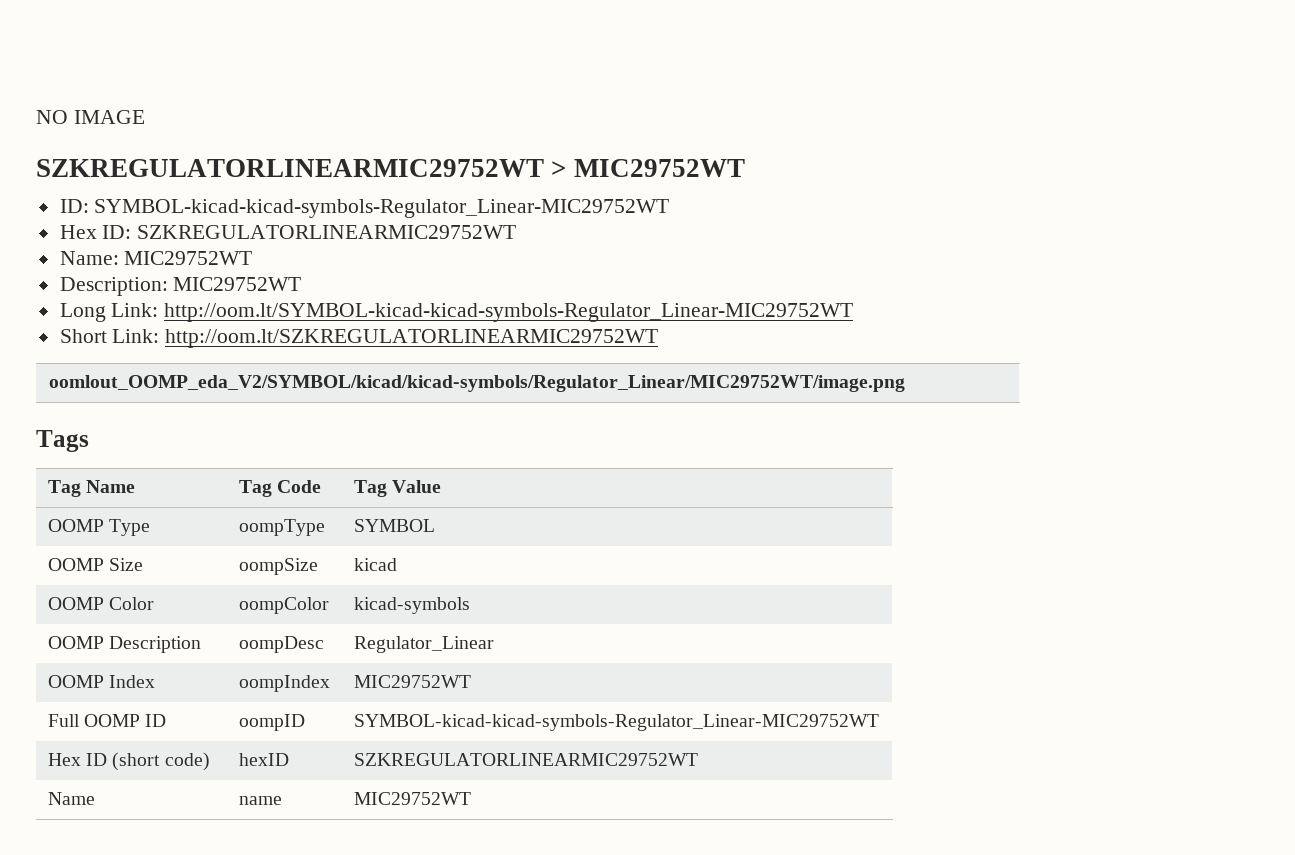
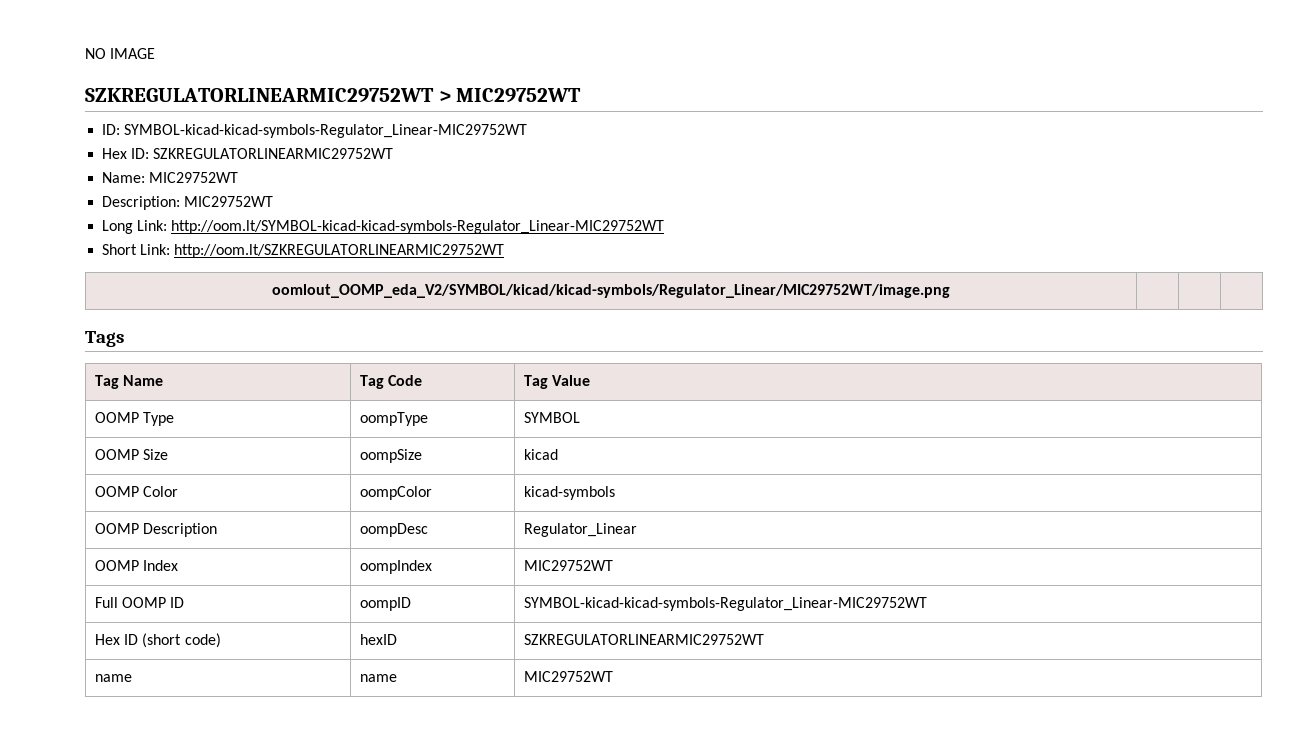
[47,792,95,805] Name -> [94,674,132,682] name

